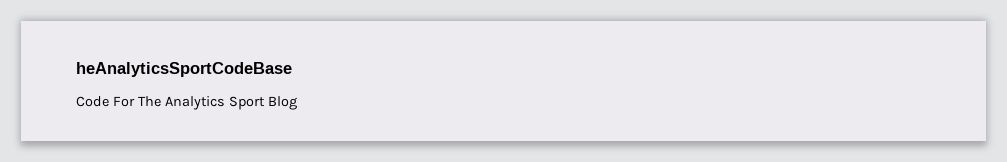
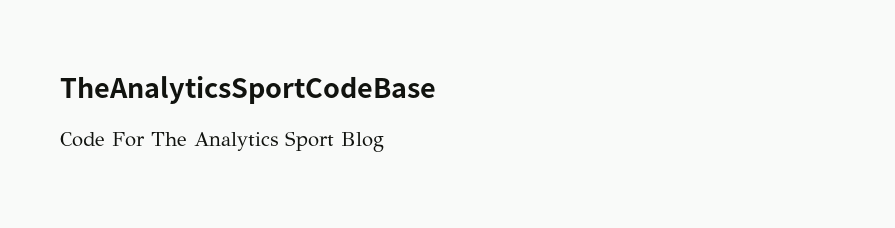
[76,62,292,77] heAnalyticsSportCodeBase -> [60,76,436,104] TheAnalyticsSportCodeBase

